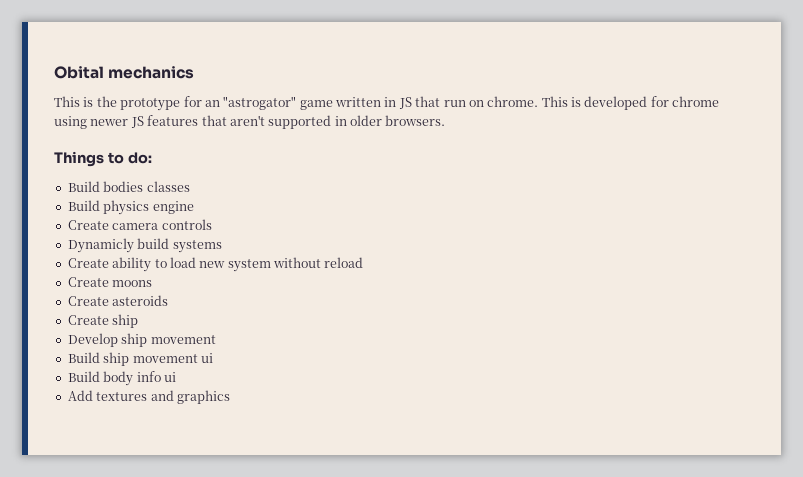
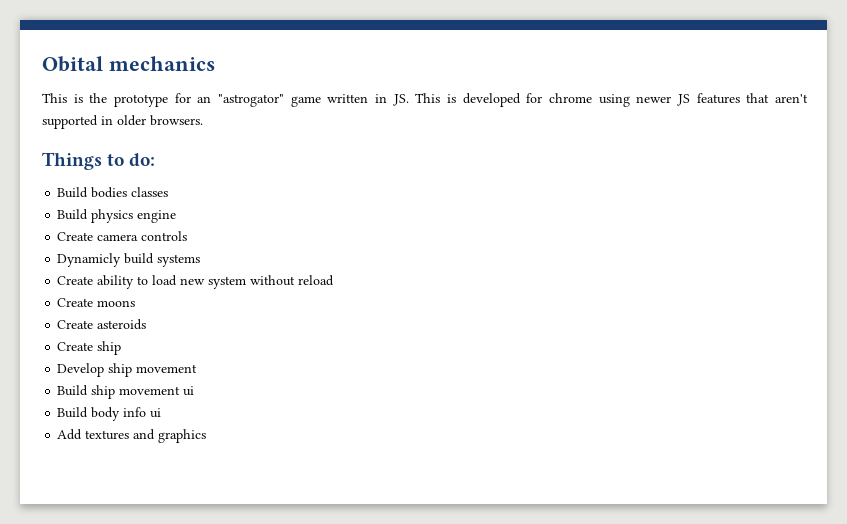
[398,96,539,109] JS that run on chrome. -> [392,94,409,106] JS.

